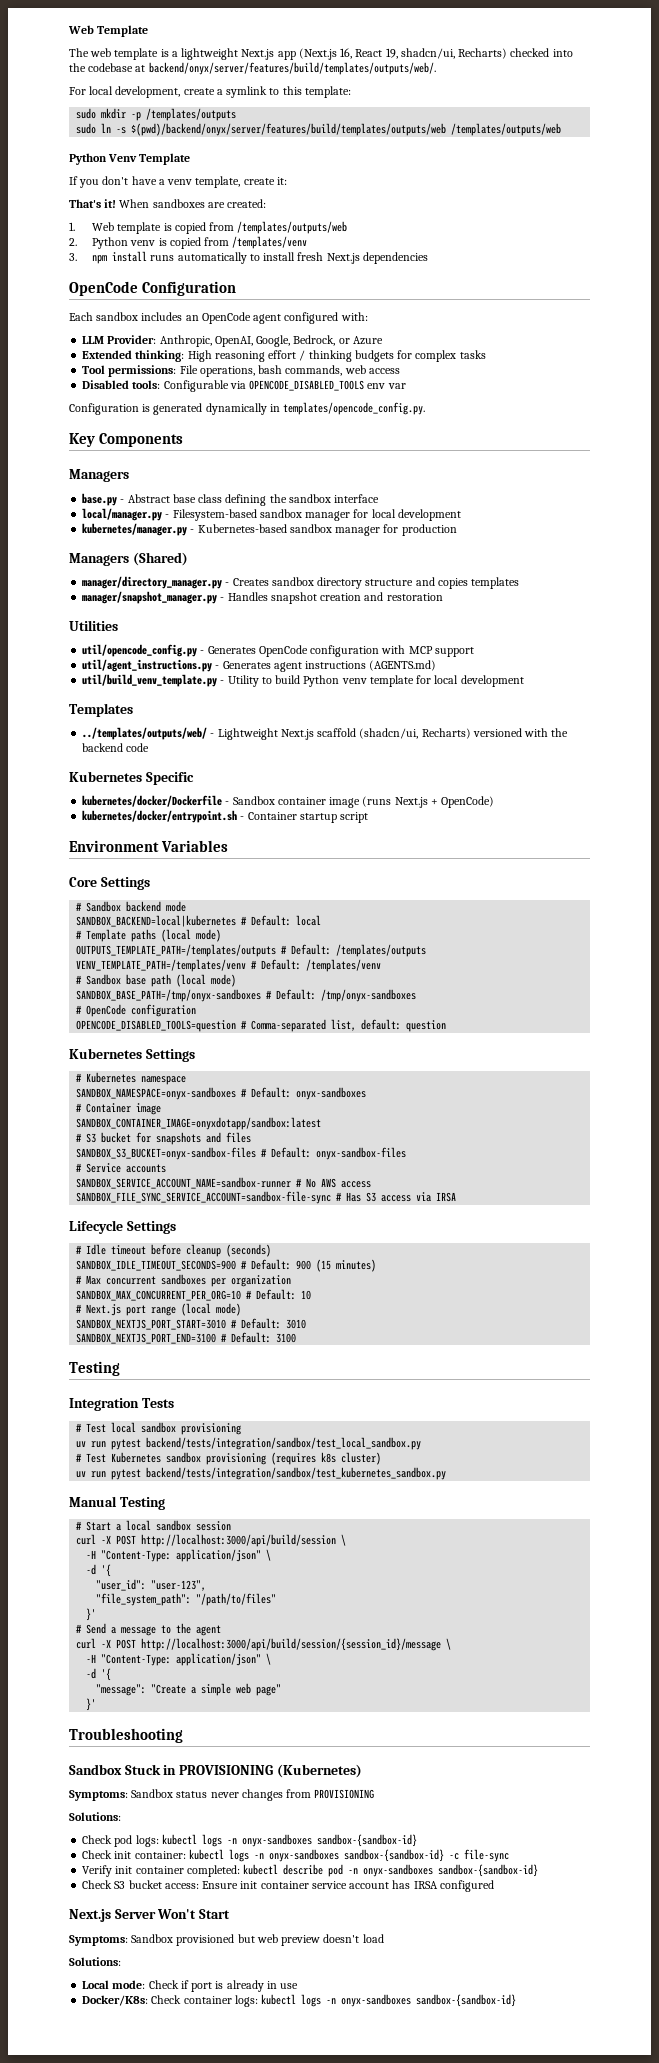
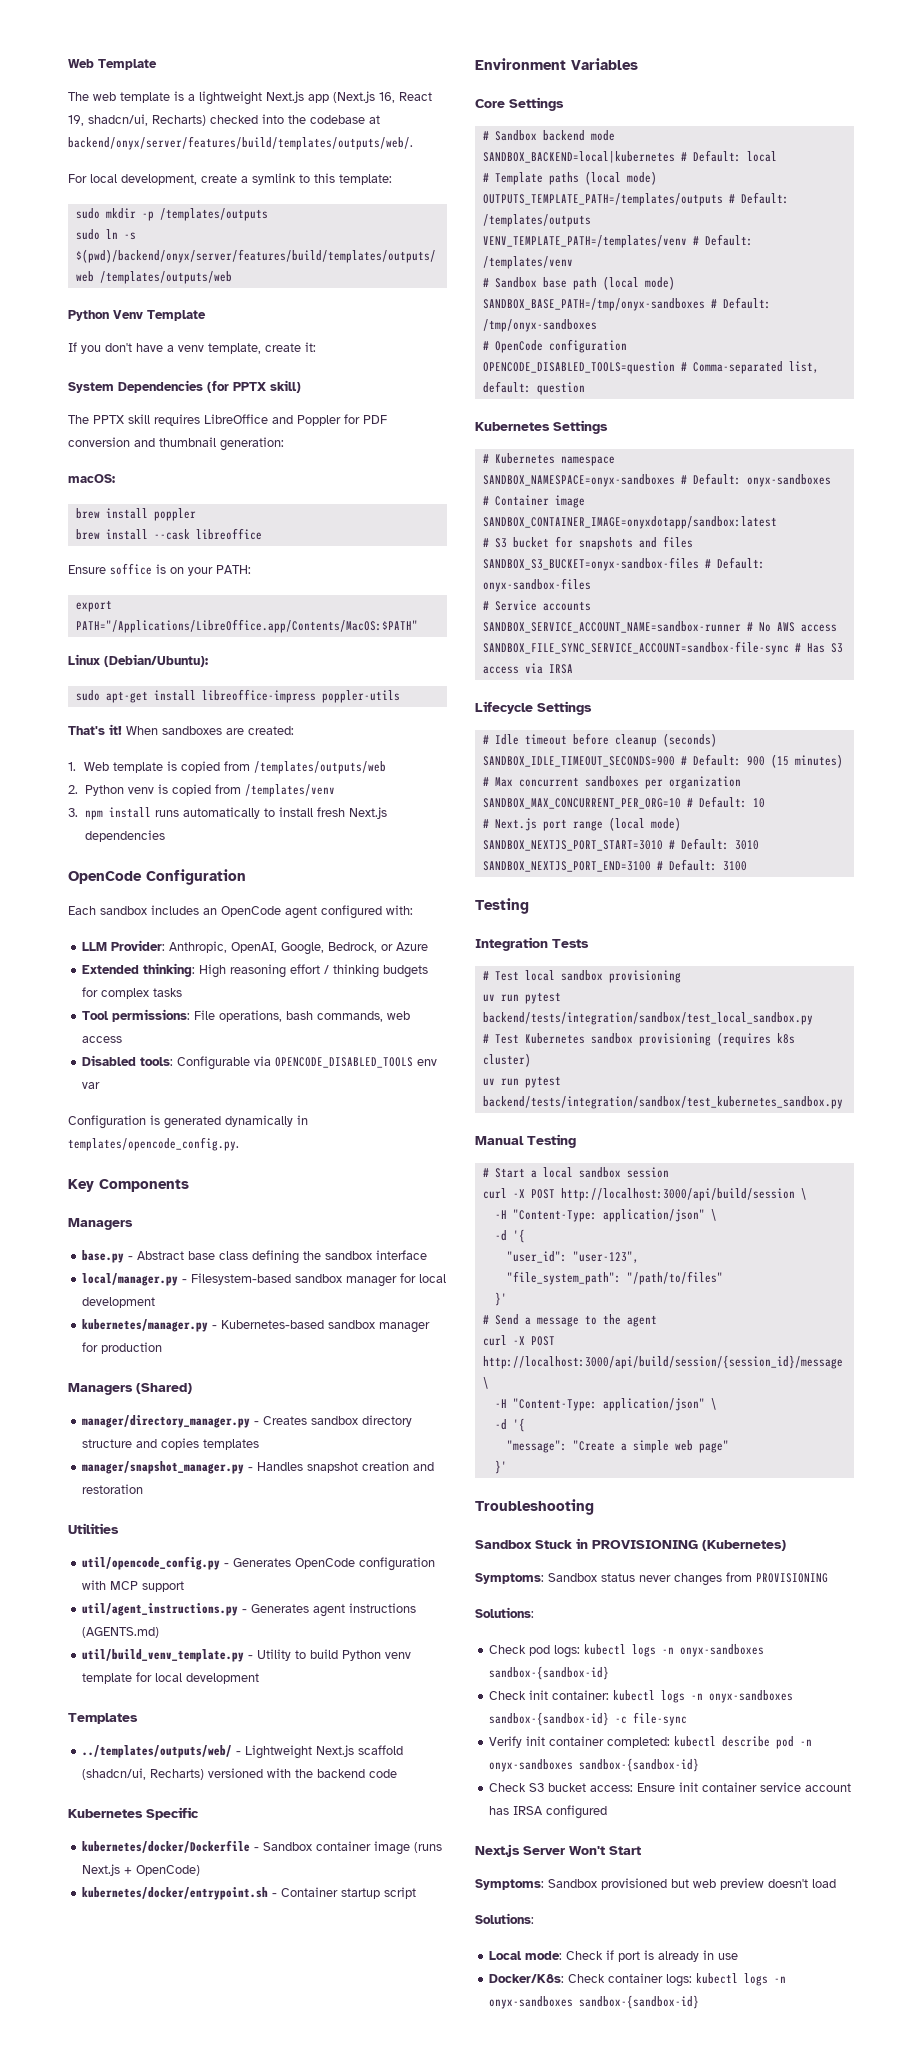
(287, 181) none -> [68,380,301,393] [68,414,387,426] [68,437,284,451] [68,474,115,483] [75,508,196,521] [75,528,262,540] [68,563,251,576] [75,600,112,612] [75,619,418,633] [68,654,208,667] [75,689,400,703] // System Dependencies (for PPTX skill) // The PPTX skill requires LibreOffice and Poppler for PDF conversion and thumbnail generation: // macOS: // brew install poppler // brew install --cask libreoffice // Ensure soffice is on your PATH: // export PATH="/Applications/LibreOffice.app/Contents/MacOS:$PATH" // Linux (Debian/Ubuntu): // sudo apt-get install libreoffice-impress poppler-utils

